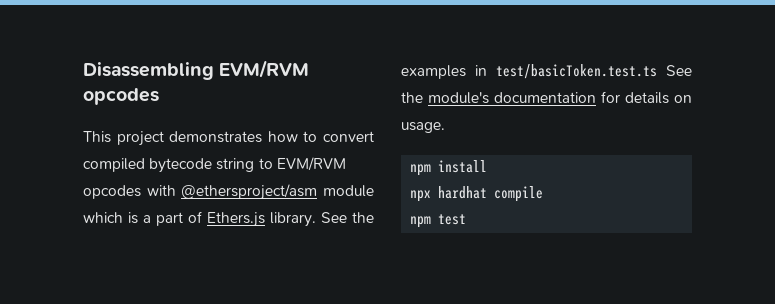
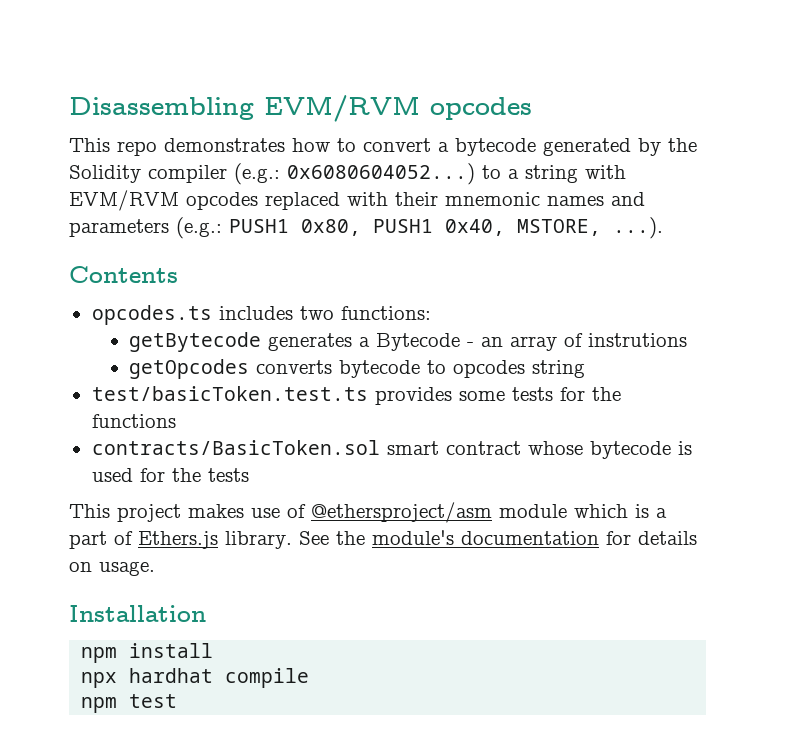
[116,131,164,146] project -> [117,141,157,156] repo
[83,157,346,173] [83,185,176,199] compiled bytecode string to EVM/RVM opcodes with -> [438,138,697,156] [69,163,626,185] [69,190,645,211] [69,217,663,239] [69,266,178,283] [91,305,431,325] [129,332,688,352] [129,359,586,379] [91,386,621,405] [91,414,176,428] [91,440,692,459] [91,468,249,482] [69,504,306,522] a bytecode generated by the Solidity compiler (e.g.: 0x6080604052...) to a string with EVM/RVM opcodes replaced with their mnemonic names and parameters (e.g.: PUSH1 0x80, PUSH1 0x40, MSTORE, ...). // Contents // opcodes.ts includes two functions: // getBytecode generates a Bytecode - an array of instrutions // getOpcodes converts bytecode to opcodes string // test/basicToken.test.ts provides some tests for the functions // contracts/BasicToken.sol smart contract whose bytecode is used for the tests // This project makes use of
[401,64,692,79] [401,92,423,103] examples in test/basicToken.test.ts See the -> (365, 538) none
(445, 127) none -> [69,605,206,622] // Installation

